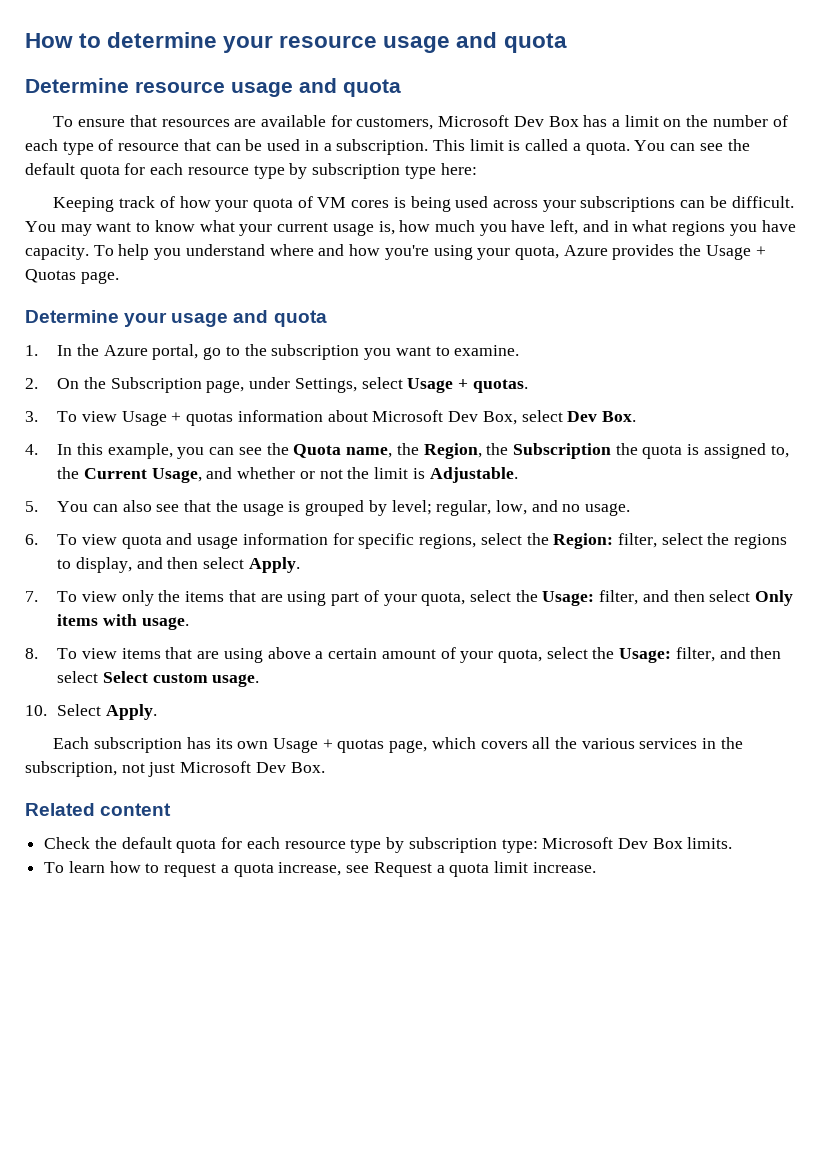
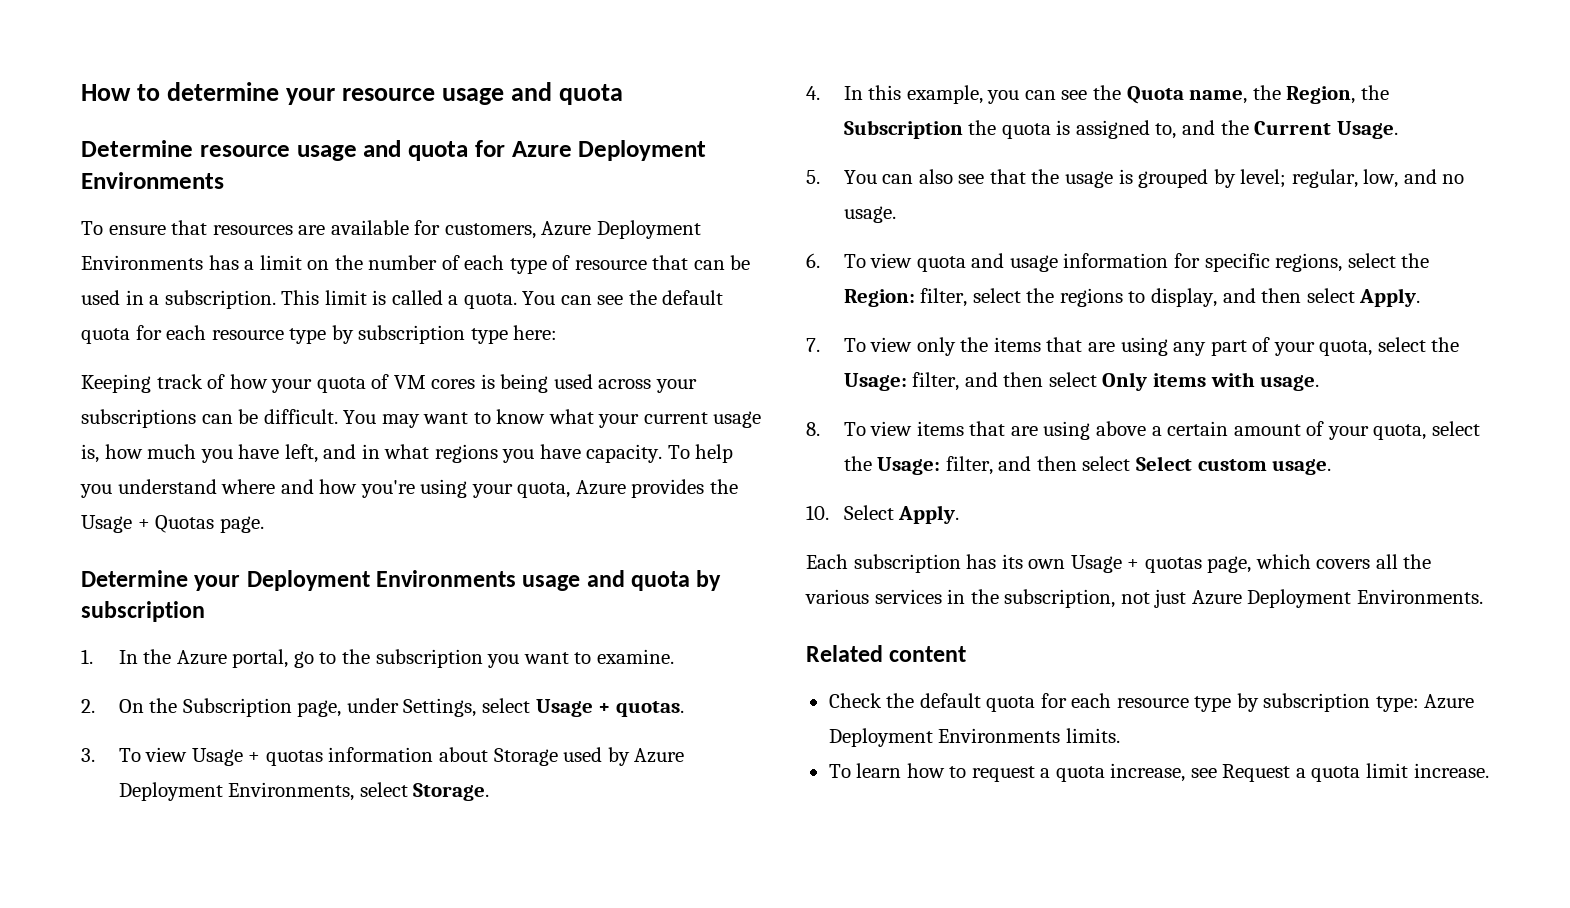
(401, 88) none -> [474,140,707,161] [81,172,224,189] for Azure Deployment Environments
[438,115,579,127] Microsoft Dev Box -> [541,220,701,239] [81,255,203,270] Azure Deployment Environments
[171,310,327,327] usage and quota -> [246,570,722,591] [81,601,205,622] Deployment Environments usage and quota by subscription
[372,410,637,425] Microsoft Dev Box, select Dev Box. -> [493,747,685,766] [118,782,490,801] Storage used by Azure Deployment Environments, select Storage.
(789, 451) none -> [1182,120,1216,135] and
[151,467,518,483] Usage, and whether or not the limit is Adjustable. -> [1336,121,1398,139] Usage.
(327, 598) none -> [1173,342,1207,356] any
[180,761,325,773] Microsoft Dev Box. -> [1191,589,1483,608] Azure Deployment Environments.
[542,837,683,849] Microsoft Dev Box -> [1424,694,1475,709] [828,728,1061,747] Azure Deployment Environments

